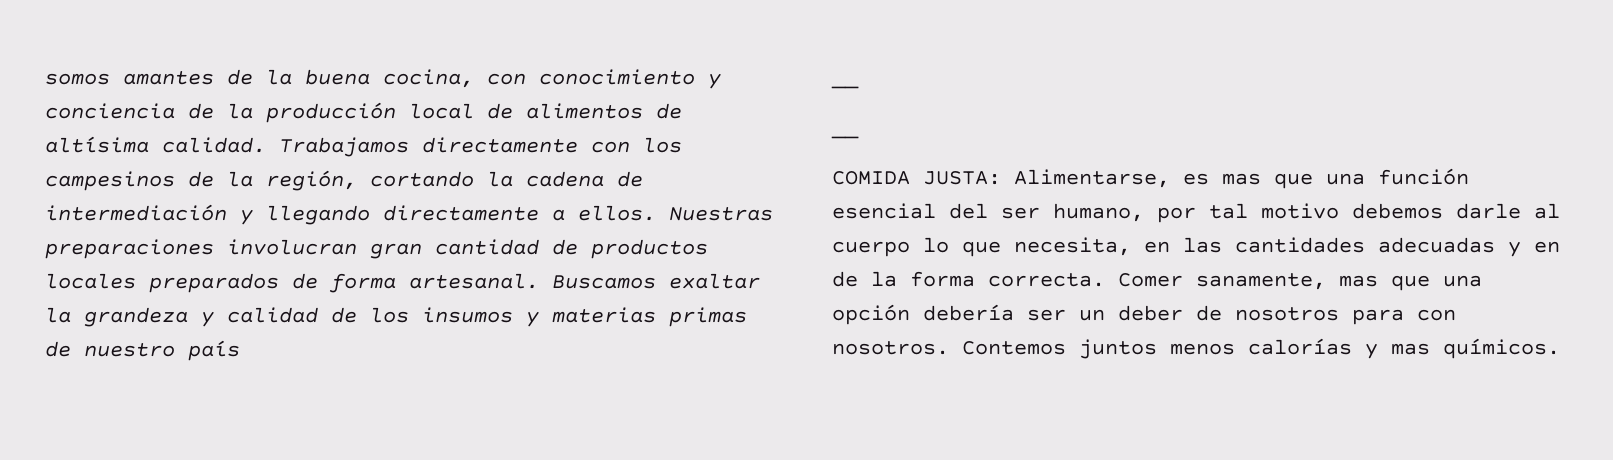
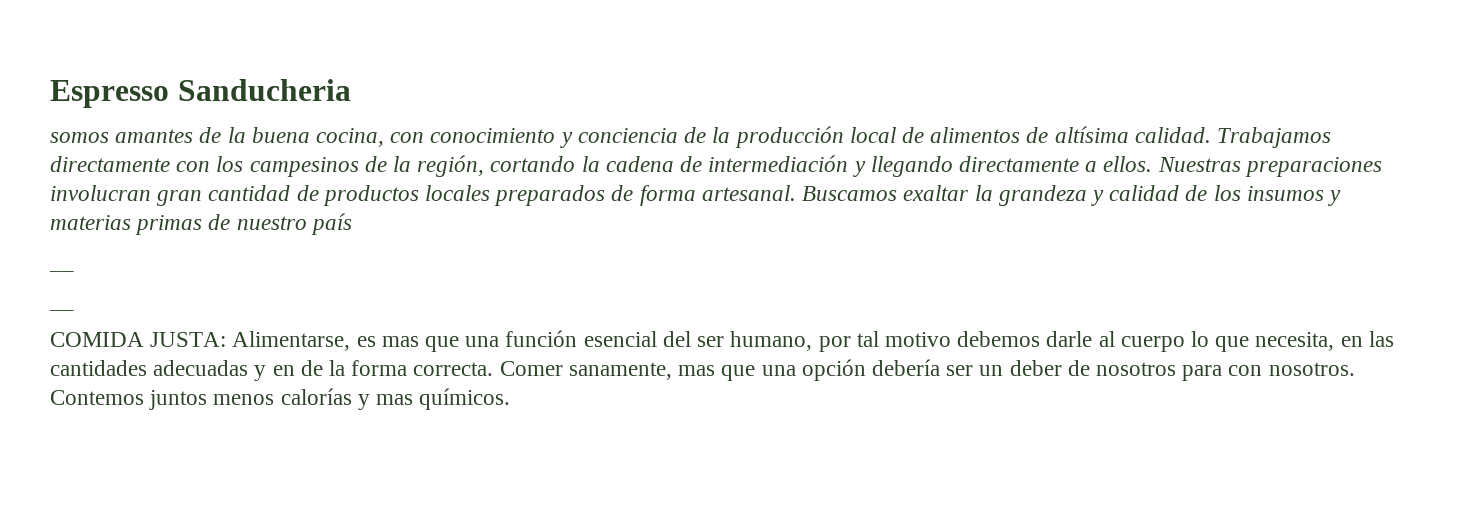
(45, 79) none -> [50,79,351,108] Espresso Sanducheria //

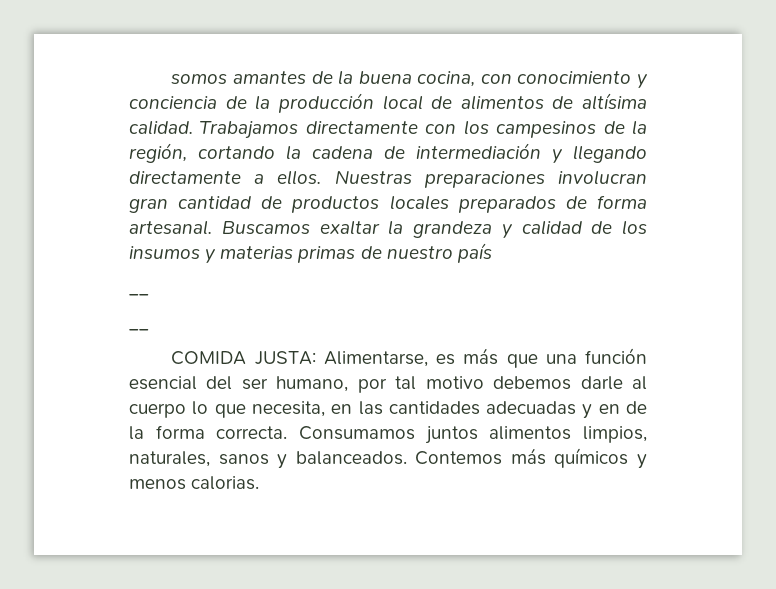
[50,79,351,108] Espresso Sanducheria // -> (171, 79) none
[381,336,419,347] mas -> [463,348,499,365] más
[499,359,1355,381] [50,388,511,410] Comer sanamente, mas que una opción debería ser un deber de nosotros para con nosotros. Contemos juntos menos calorías y mas químicos. -> [299,426,647,444] [129,448,647,469] [129,476,260,490] Consumamos juntos alimentos limpios, naturales, sanos y balanceados. Contemos más químicos y menos calorias.

